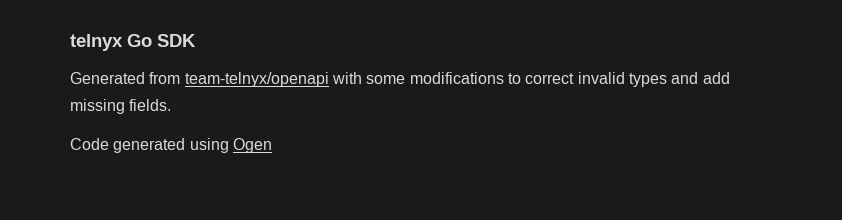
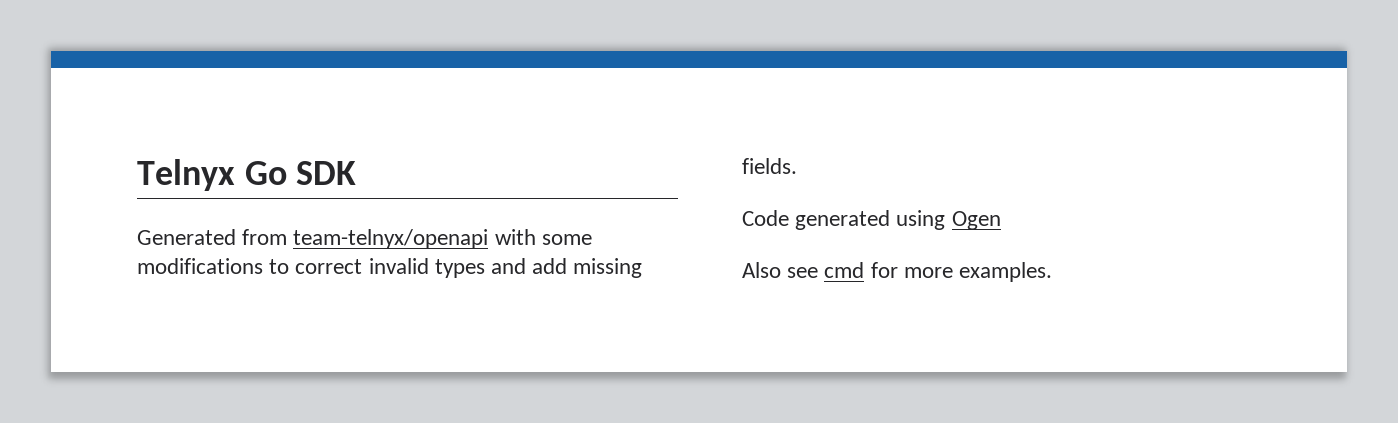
[70,34,123,51] telnyx -> [137,159,235,191] Telnyx
(272, 145) none -> [742,262,1053,282] // Also see cmd for more examples.

